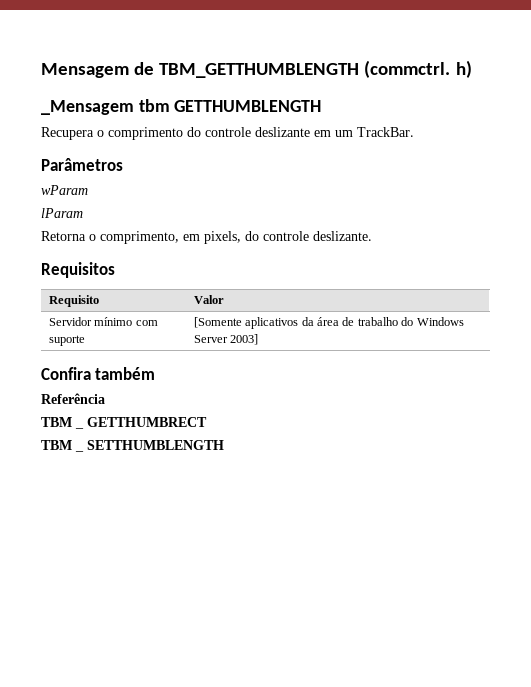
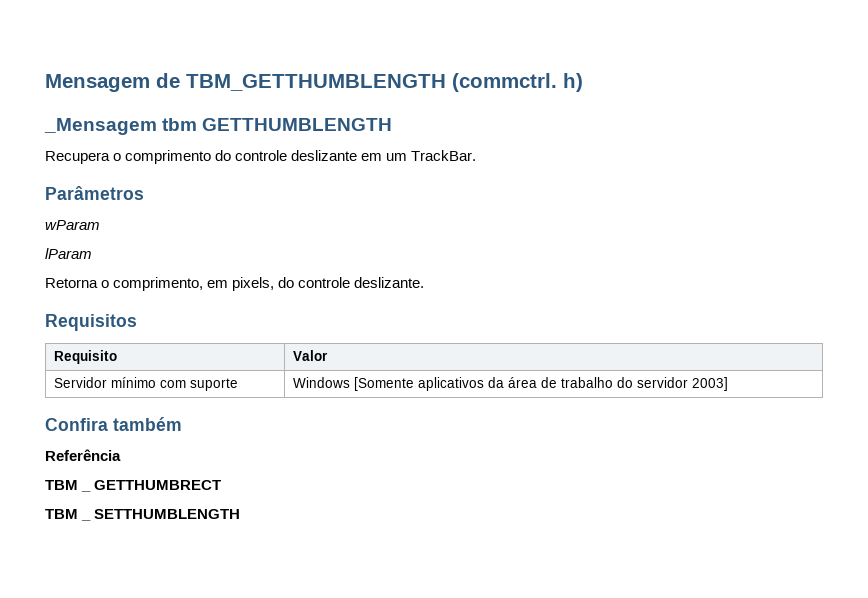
(85, 340) none -> [292,377,350,388] Windows
[416,317,464,326] [193,335,228,343] Windows Server -> [636,377,688,388] servidor

